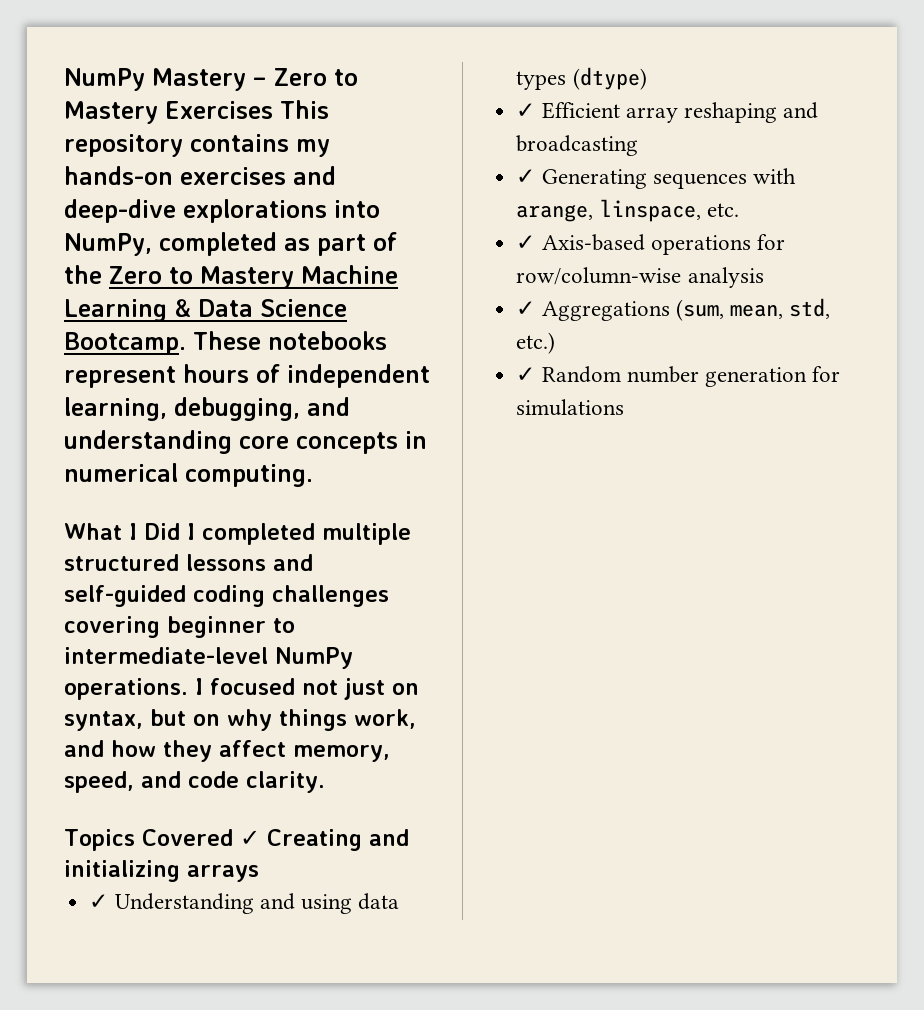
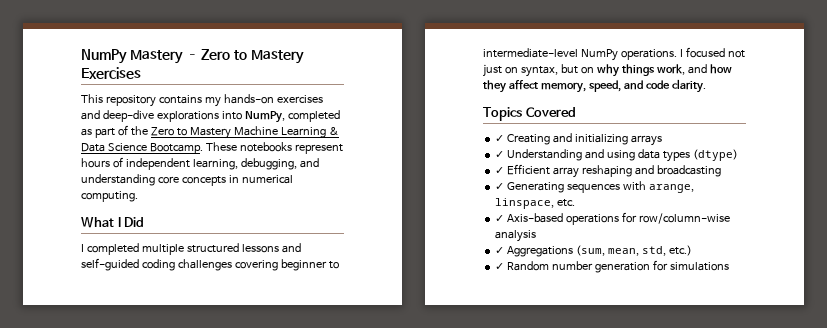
(273, 110) none -> (141, 73) //
(180, 531) none -> (145, 222) //
(233, 837) none -> (576, 112) //

